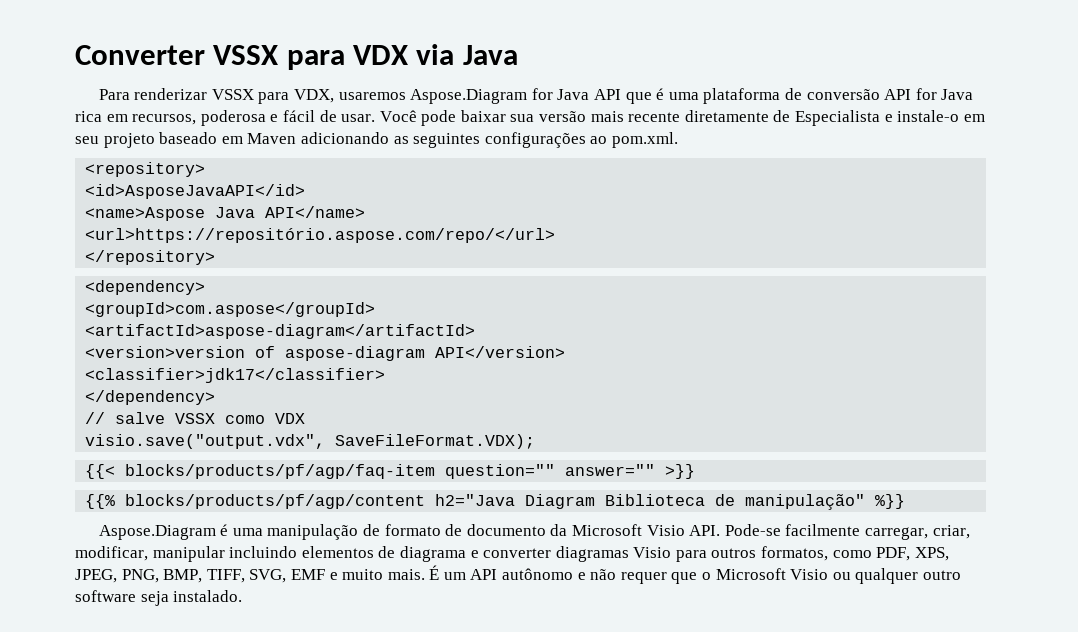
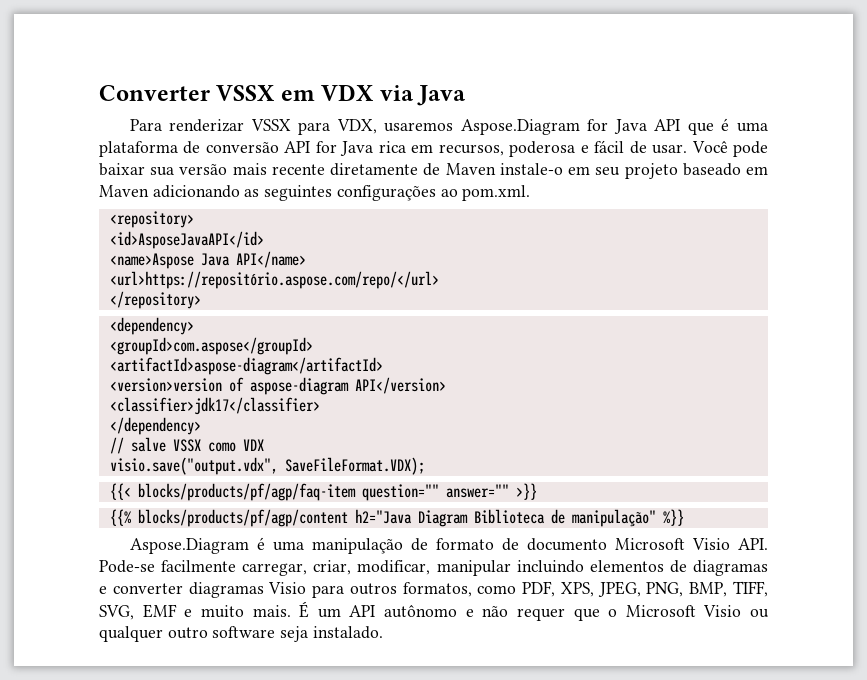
[286,50,345,70] para -> [280,90,315,101] em
[795,110,893,126] Especialista e -> [445,163,496,175] Maven
[550,524,568,536] da -> (607, 544) none
[399,546,466,562] diagrama -> [692,560,768,576] diagramas

